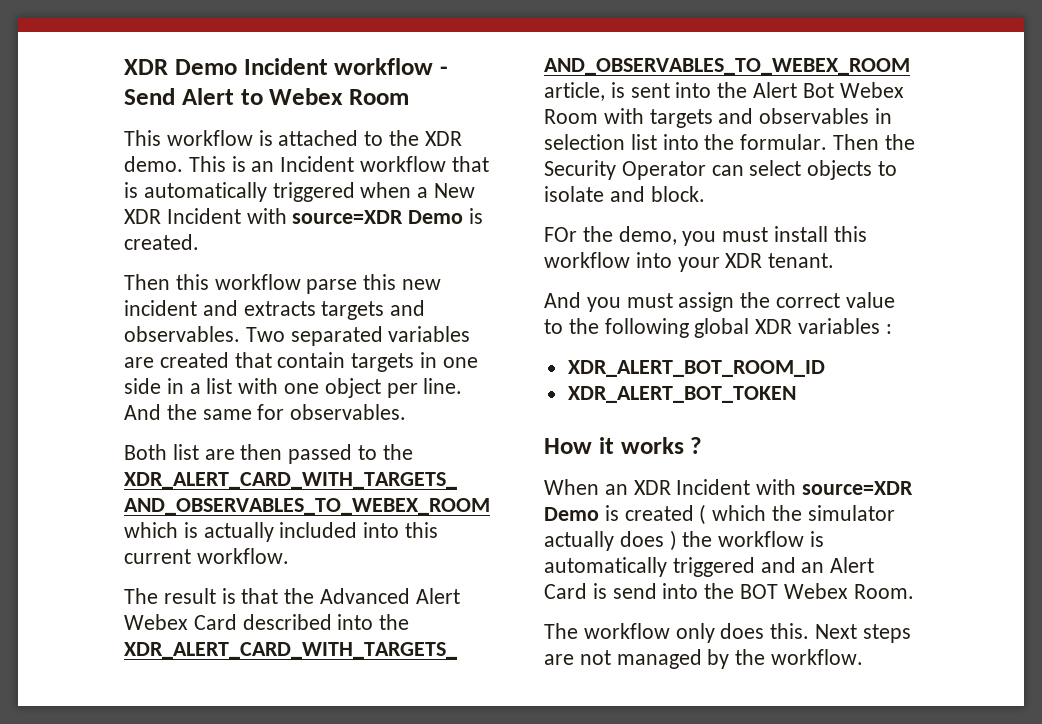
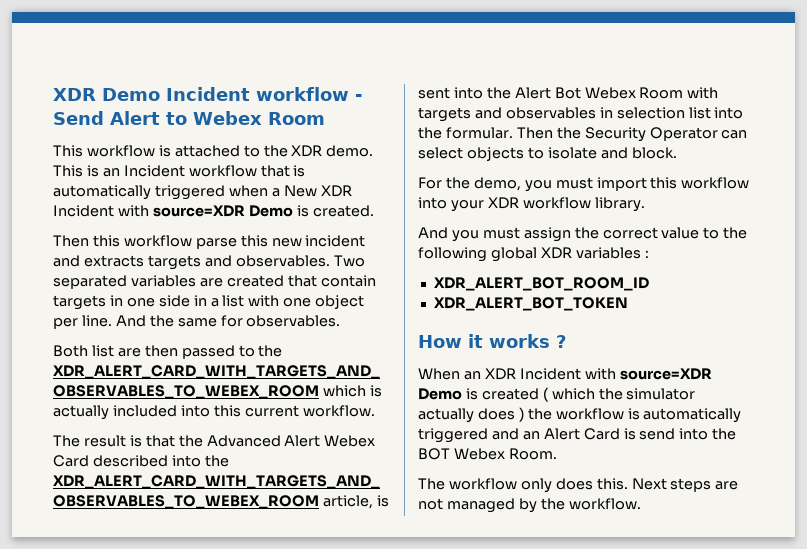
[544,227,577,242] FOr -> [418,177,442,189] For
[774,226,829,242] install -> [596,177,647,191] import
[768,253,835,268] tenant. -> [522,197,645,212] workflow library.

